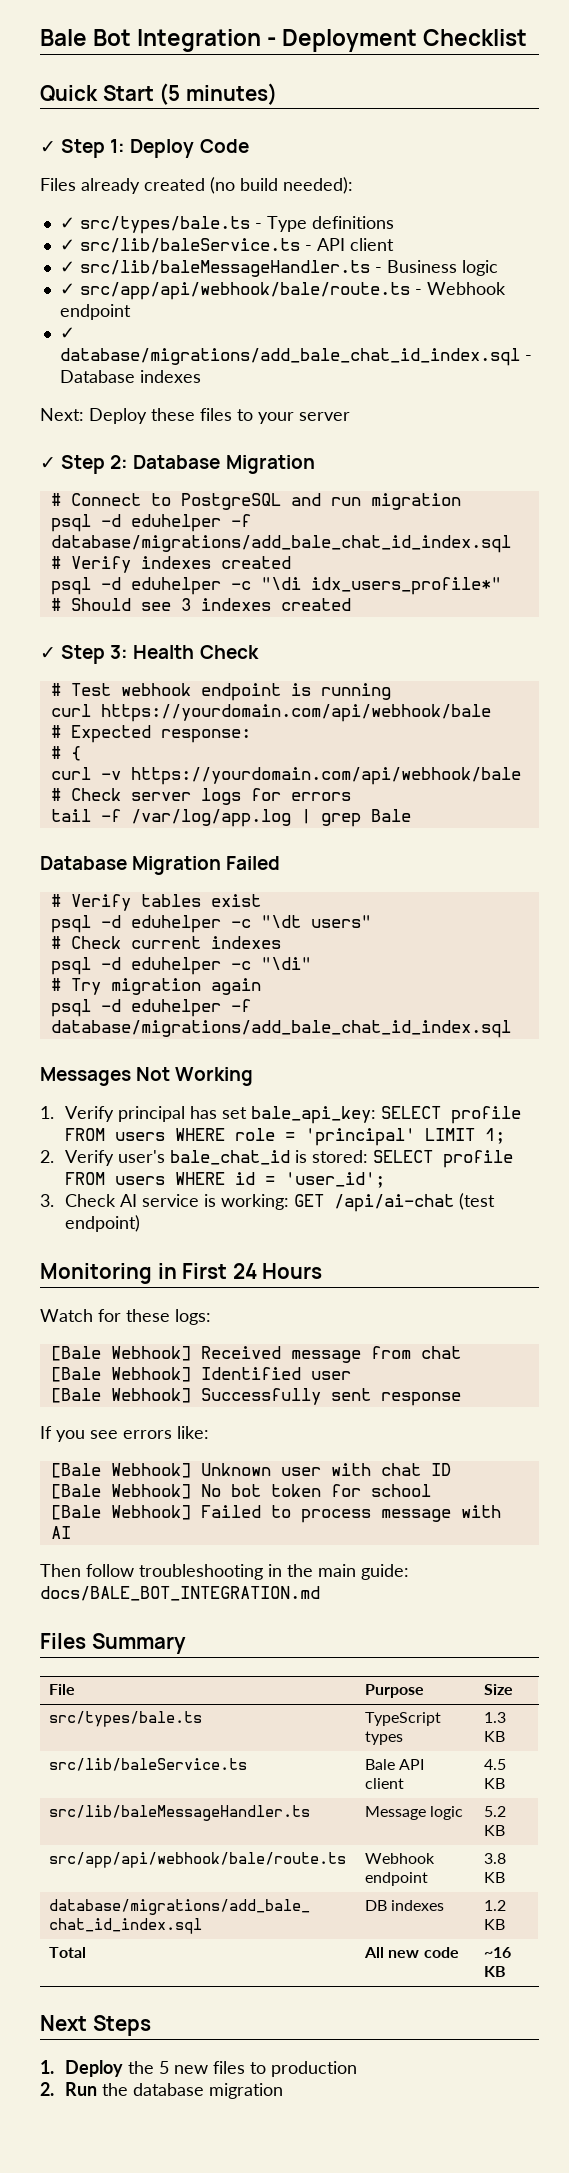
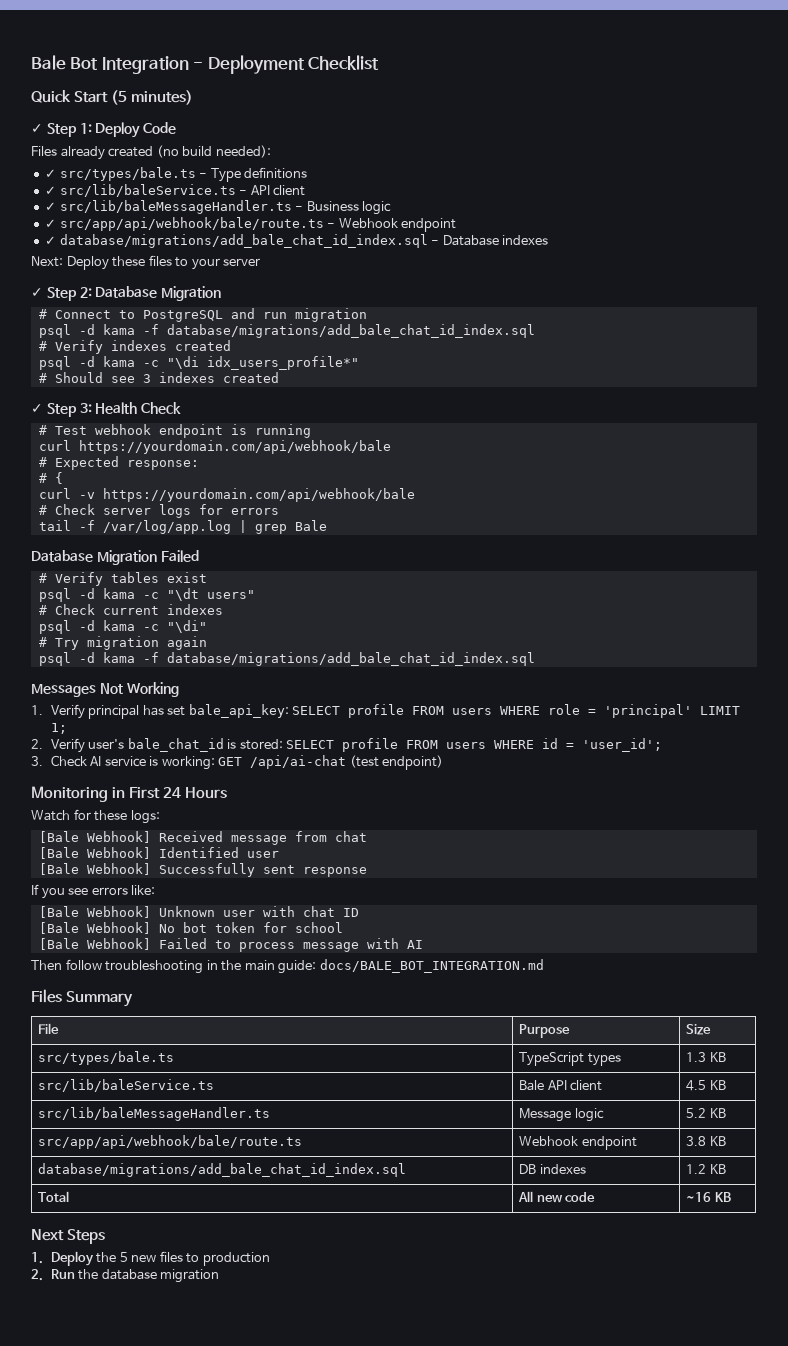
[130,514,221,532] eduhelper -> [102,324,135,335] kama
[130,577,221,595] eduhelper -> [102,356,135,367] kama
[130,915,221,933] eduhelper -> [102,588,135,599] kama
[130,957,221,975] eduhelper -> [102,620,135,631] kama
[130,999,221,1017] eduhelper -> [102,652,135,663] kama

